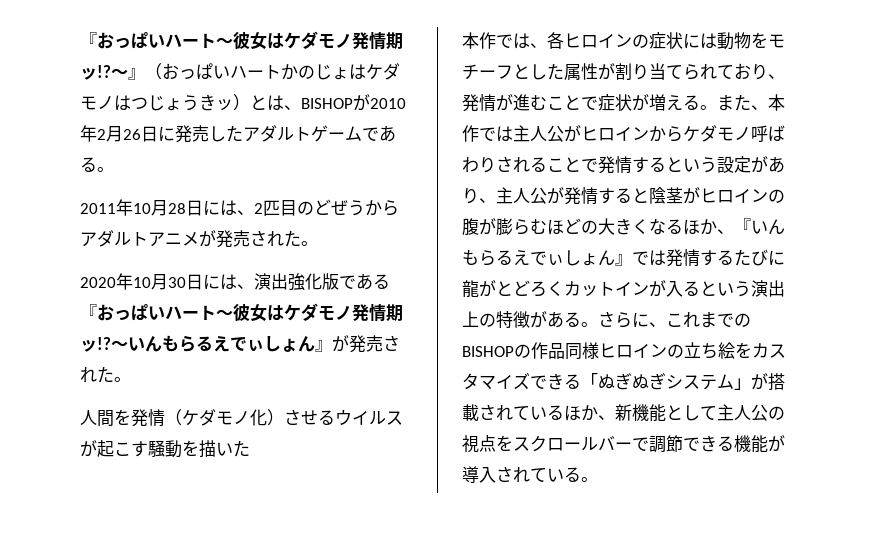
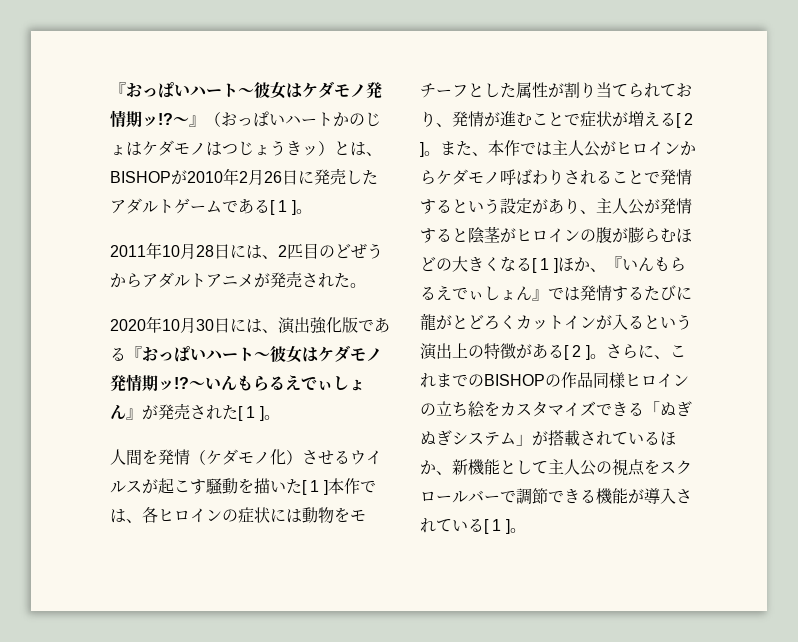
(97, 164) none -> [270,200,296,215] [ 1 ]
(114, 374) none -> [238,406,264,421] [ 1 ]
(250, 448) // -> [302,480,328,495] [ 1 ]
(700, 102) none -> [676,113,694,128] [420,142,424,157] [ 2 ]
(683, 226) none -> [532,258,558,273] [ 1 ]
(581, 319) none -> [564,345,590,360] [ 2 ]
(581, 474) none -> [484,519,510,534] [ 1 ]

